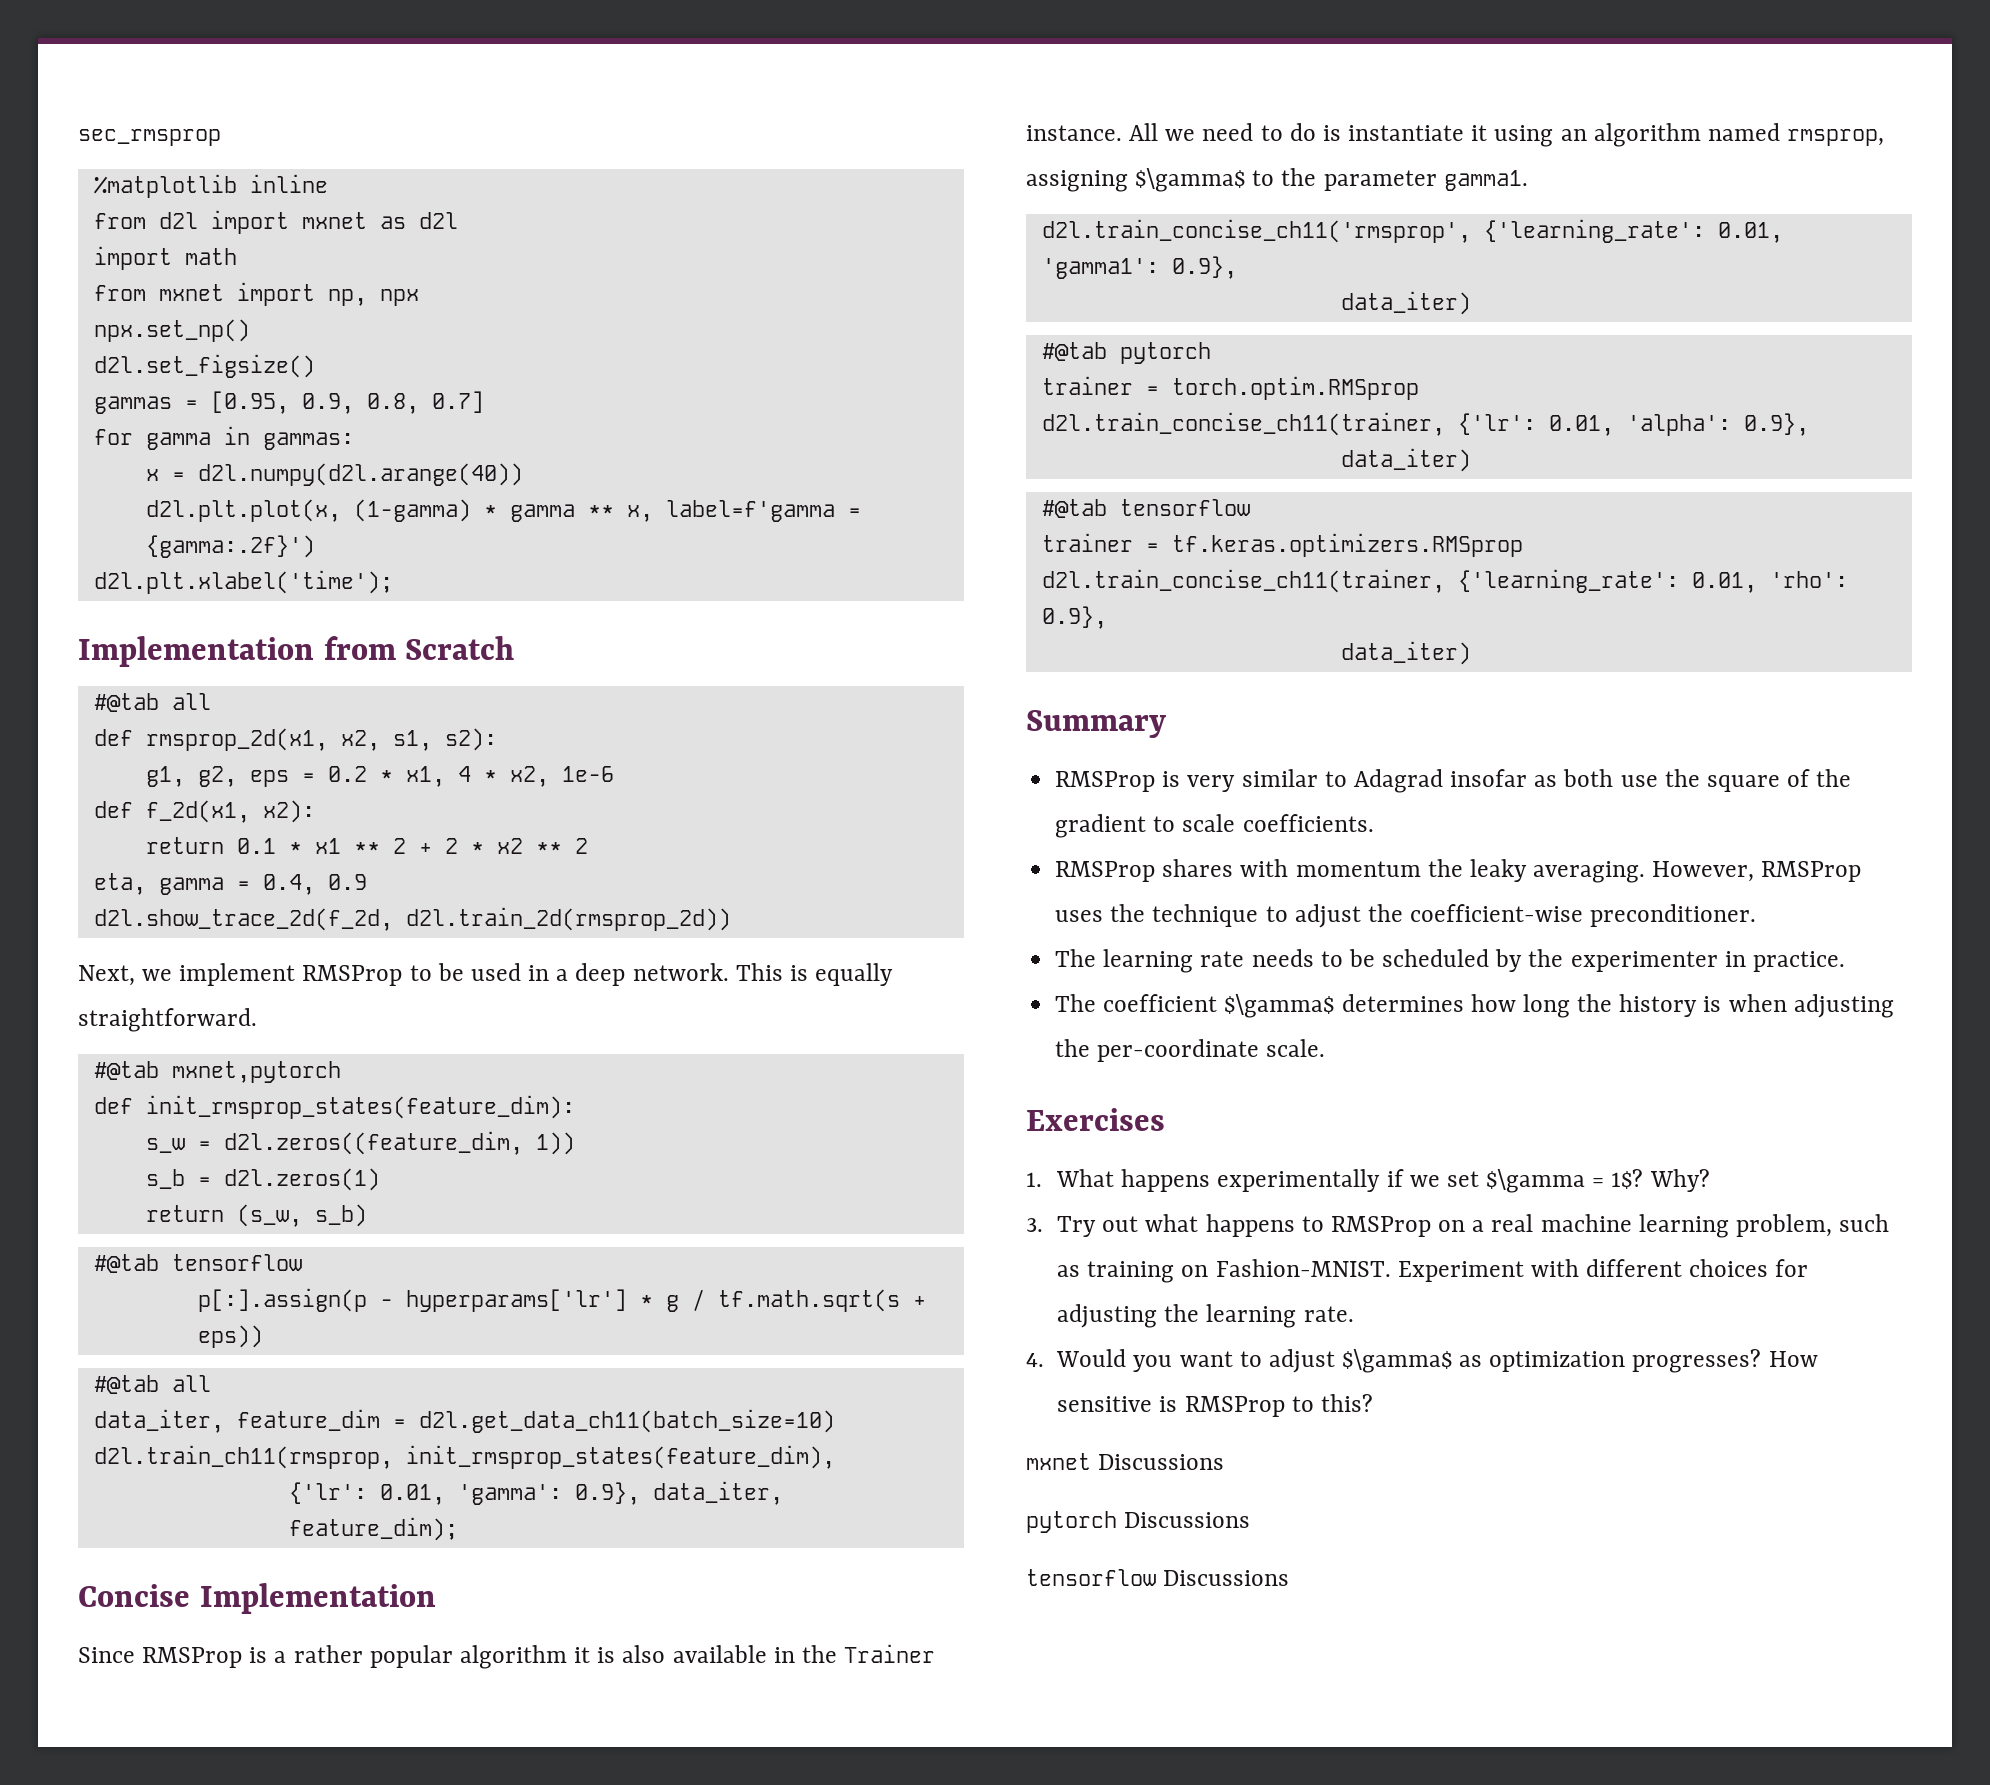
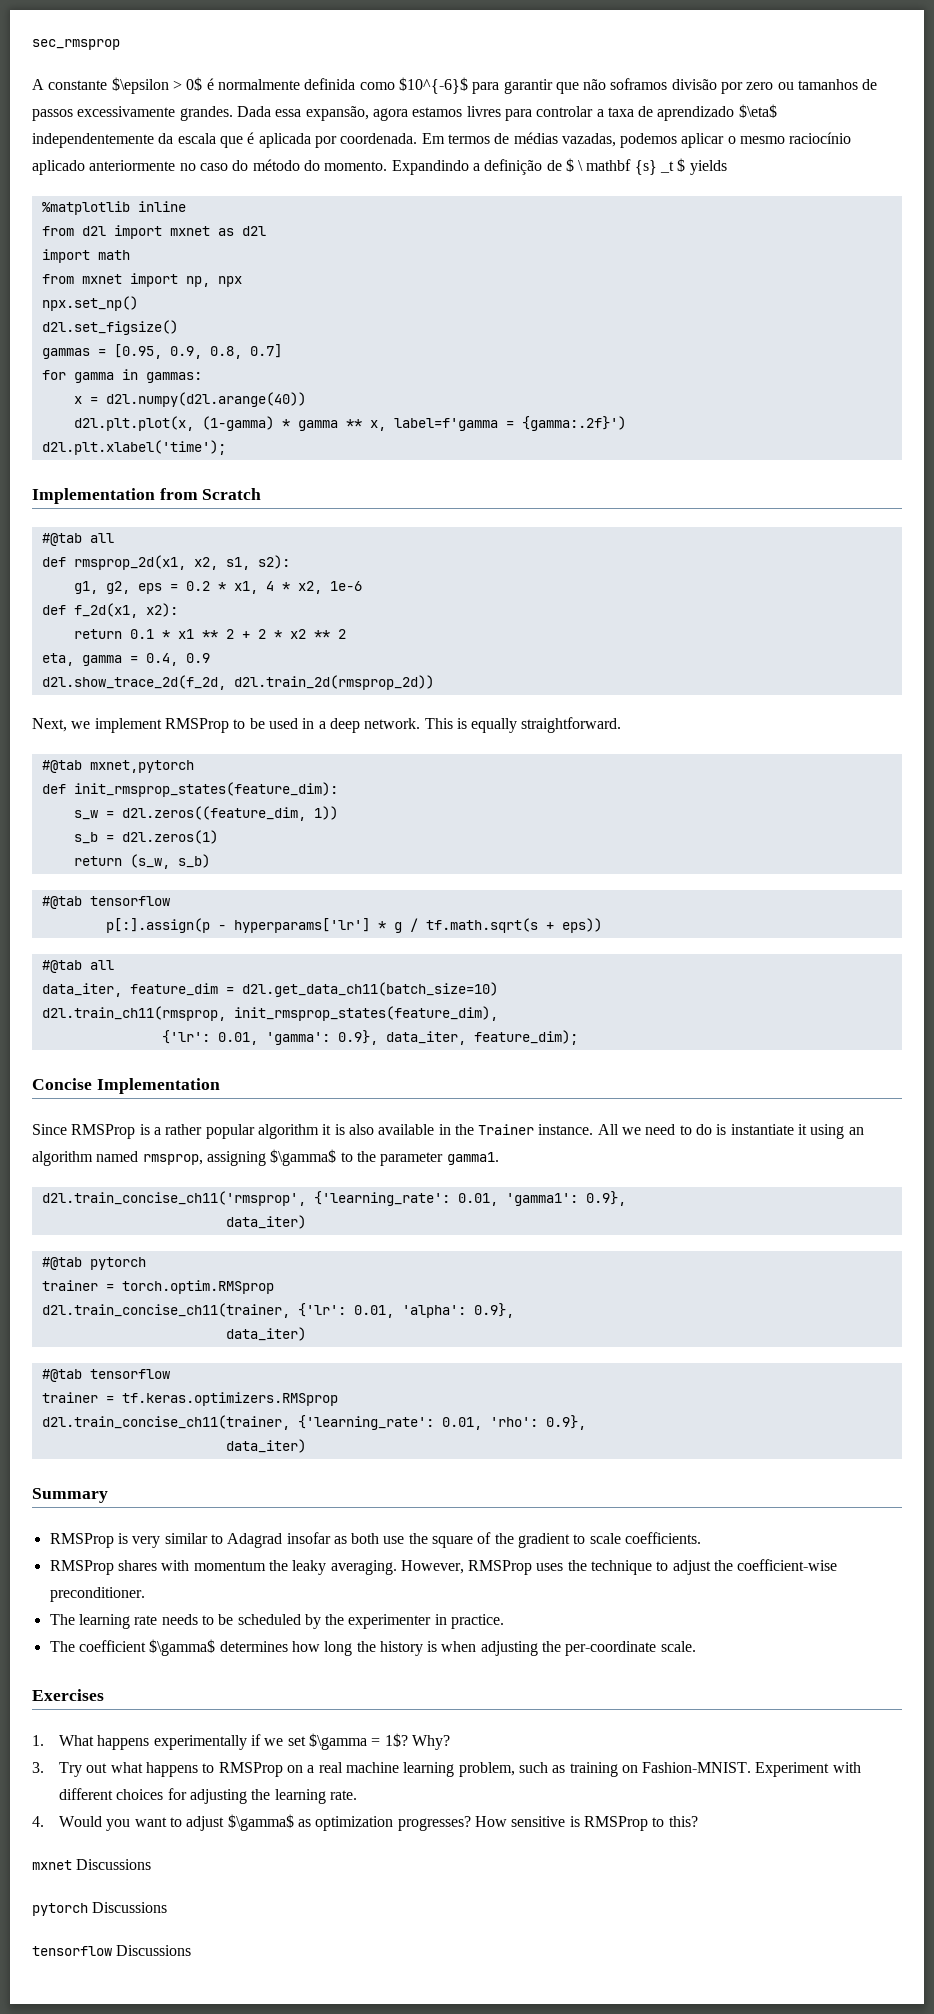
(221, 137) none -> [32,77,878,94] [32,104,777,121] [32,132,852,148] [32,158,727,175] // A constante $\epsilon > 0$ é normalmente definida como $10^{-6}$ para garantir que não soframos divisão por zero ou tamanhos de passos excessivamente grandes. Dada essa expansão, agora estamos livres para controlar a taxa de aprendizado $\eta$ independentemente da escala que é aplicada por coordenada. Em termos de médias vazadas, podemos aplicar o mesmo raciocínio aplicado anteriormente no caso do método do momento. Expandindo a definição de $ \ mathbf {s} _t $ yields

